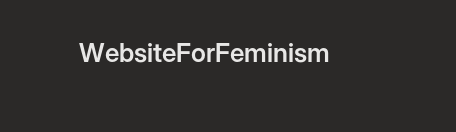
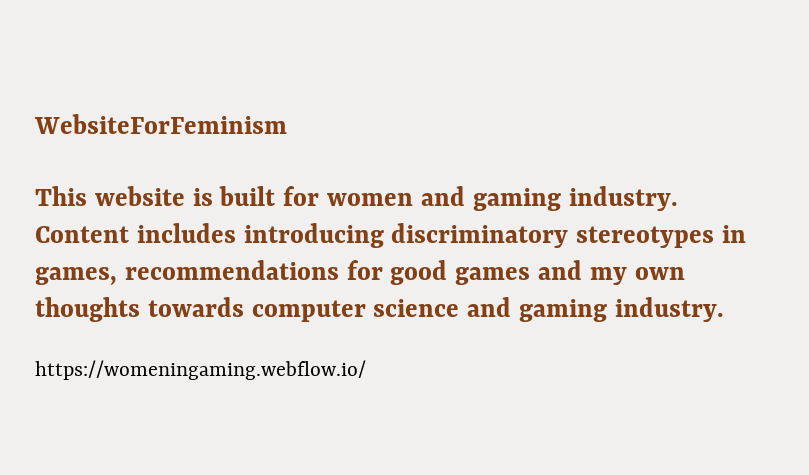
(330, 53) none -> [35,186,678,211] [35,223,747,248] [35,260,685,286] [35,297,724,322] [35,360,366,380] // This website is built for women and gaming industry. Content includes introducing discriminatory stereotypes in games, recommendations for good games and my own thoughts towards computer science and gaming industry. // https://womeningaming.webflow.io/

